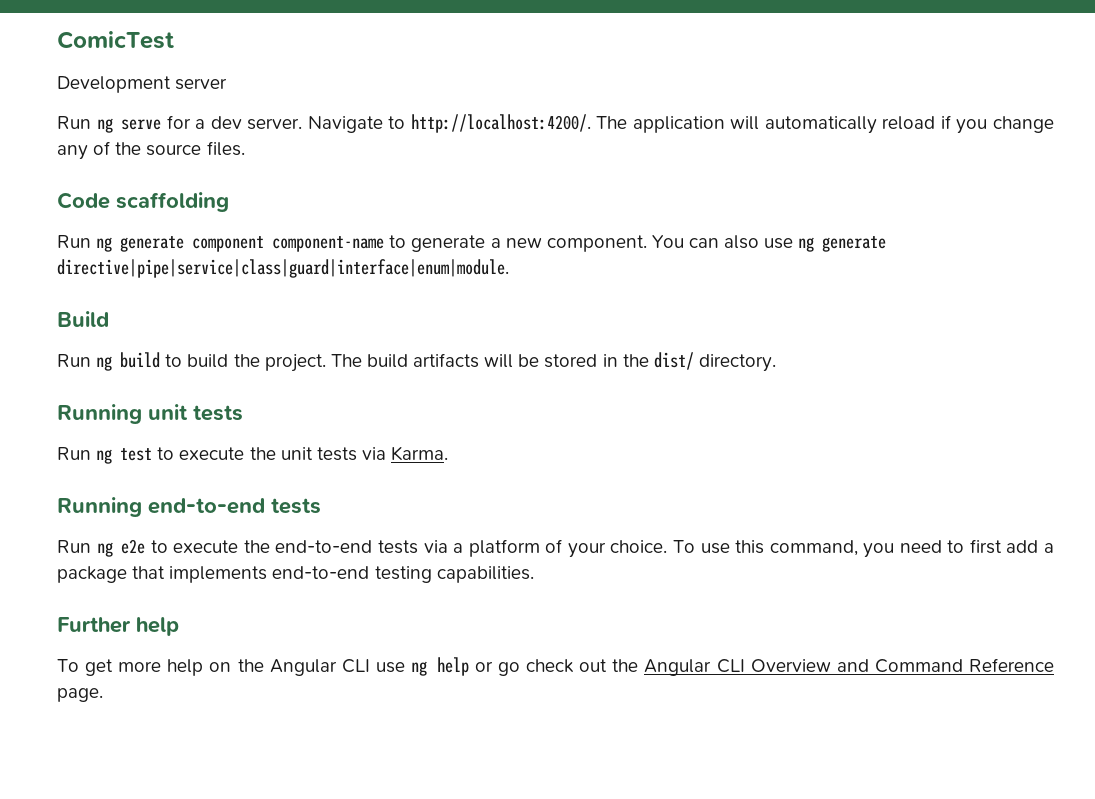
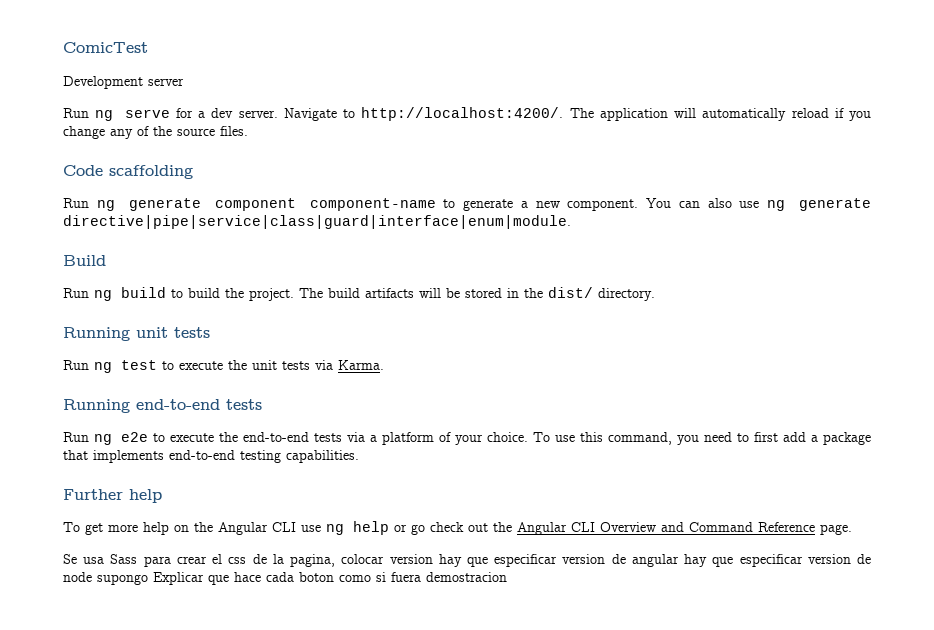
(103, 695) none -> [63,554,872,567] [63,572,507,585] // Se usa Sass para crear el css de la pagina, colocar version hay que especificar version de angular hay que especificar version de node supongo Explicar que hace cada boton como si fuera demostracion

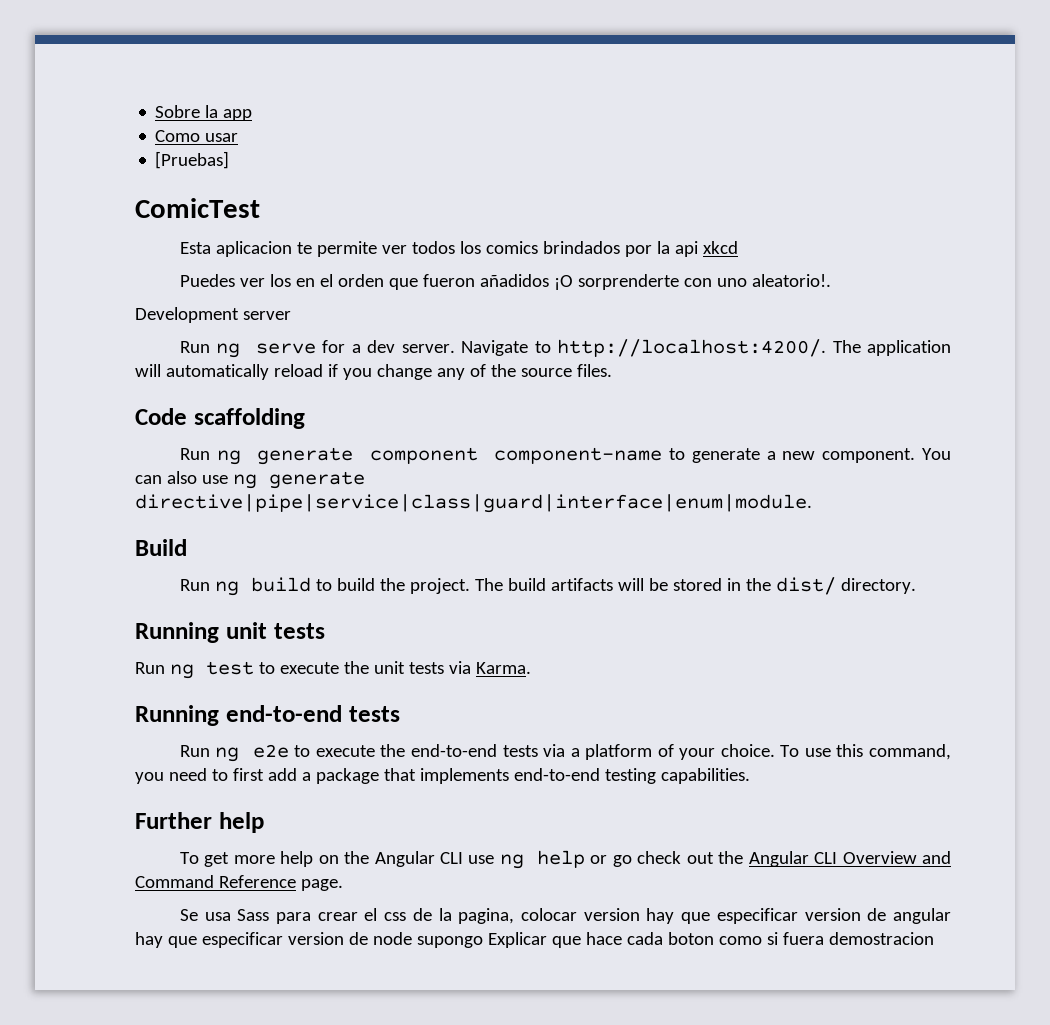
[63,42,148,53] ComicTest -> [155,105,253,121] [155,130,239,142] [155,151,230,169] [135,198,260,218] [179,241,738,257] [179,274,831,290] Sobre la app // Como usar // [Pruebas] // ComicTest // Esta aplicacion te permite ver todos los comics brindados por la api xkcd // Puedes ver los en el orden que fueron añadidos ¡O sorprenderte con uno aleatorio!.

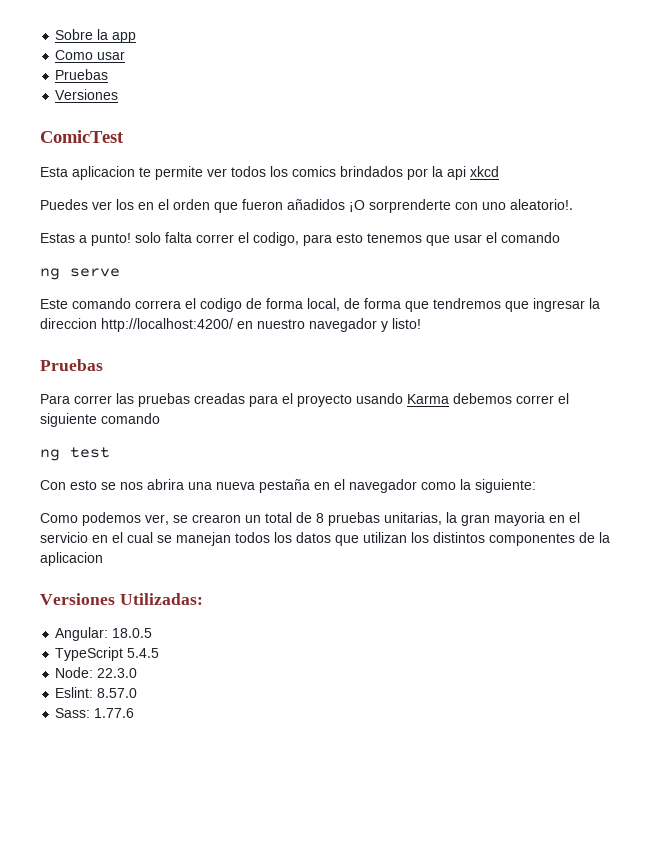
[155,151,230,169] [Pruebas] -> [55,69,109,80] [55,89,119,100] Pruebas // Versiones
[135,307,291,323] [179,339,951,358] [135,364,612,380] [135,408,305,429] [179,447,952,465] [135,471,365,489] [135,494,812,513] [135,539,187,556] [179,577,916,596] [135,622,325,643] [135,661,531,679] [135,705,400,726] [179,744,952,762] [135,768,750,784] [135,812,264,833] [179,850,951,869] [135,875,343,891] [179,908,951,924] [135,932,934,948] Development server // Run ng serve for a dev server. Navigate to http://localhost:4200/. The application will automatically reload if you change any of the source files. // Code scaffolding // Run ng generate component component-name to generate a new component. You can also use ng generate directive|pipe|service|class|guard|interface|enum|module. // Build // Run ng build to build the project. The build artifacts will be stored in the dist/ directory. // Running unit tests // Run ng test to execute the unit tests via Karma. // Running end-to-end tests // Run ng e2e to execute the end-to-end tests via a platform of your choice. To use this command, you need to first add a package that implements end-to-end testing capabilities. // Further help // To get more help on the Angular CLI use ng help or go check out the Angular CLI Overview and Command Reference page. // Se usa Sass para crear el css de la pagina, colocar version hay que especificar version de angular hay que especificar version de node supongo Explicar que hace cada boton como si fuera demostracion -> [40,232,560,246] [40,268,120,280] [40,298,600,312] [40,318,421,332] [40,359,103,371] [40,393,569,407] [40,413,160,427] [40,447,110,461] [40,479,536,493] [40,512,580,526] [40,532,610,546] [40,552,103,566] [40,593,203,605] [55,627,153,641] [55,647,160,661] [55,667,138,678] [55,687,138,698] [55,708,135,718] Estas a punto! solo falta correr el codigo, para esto tenemos que usar el comando // ng serve // Este comando correra el codigo de forma local, de forma que tendremos que ingresar la direccion http://localhost:4200/ en nuestro navegador y listo! // Pruebas // Para correr las pruebas creadas para el proyecto usando Karma debemos correr el siguiente comando // ng test // Con esto se nos abrira una nueva pestaña en el navegador como la siguiente: // Como podemos ver, se crearon un total de 8 pruebas unitarias, la gran mayoria en el servicio en el cual se manejan todos los datos que utilizan los distintos componentes de la aplicacion // Versiones Utilizadas: // Angular: 18.0.5 // TypeScript 5.4.5 // Node: 22.3.0 // Eslint: 8.57.0 // Sass: 1.77.6

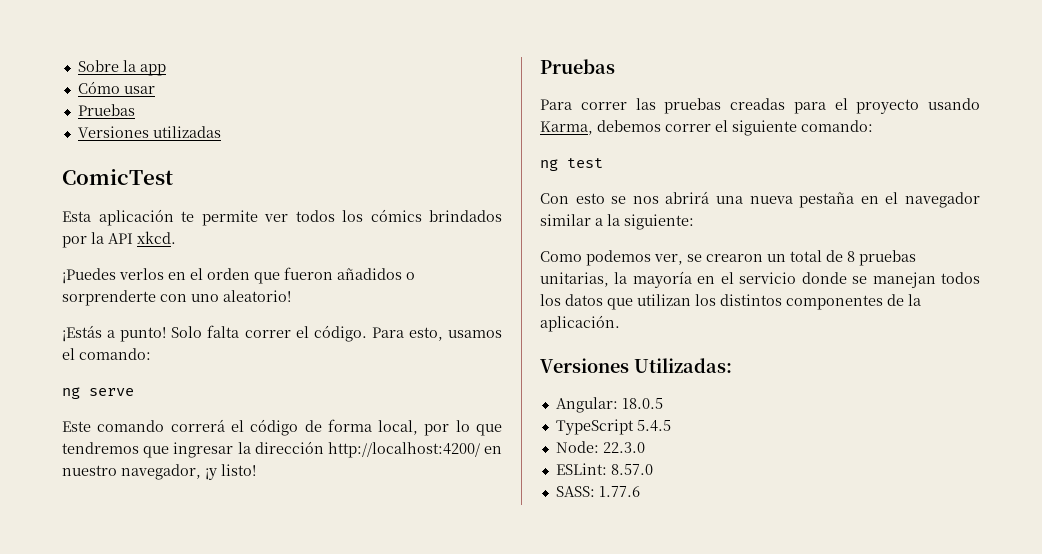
[55,50,94,60] Como -> [77,81,120,94] Cómo
(119, 94) none -> [152,126,221,138] utilizadas
[72,166,135,180] aplicacion -> [98,209,174,226] aplicación
[292,166,336,177] comics -> [370,209,422,222] cómics
[447,166,499,180] [40,199,134,210] api xkcd // Puedes ver los -> [108,231,176,244] [62,268,164,284] API xkcd. // ¡Puedes verlos
[349,200,365,212] ¡O -> [406,272,415,280] o
[510,199,573,210] [40,233,75,243] aleatorio!. // Estas -> [223,290,291,302] [62,325,102,342] aleatorio! // ¡Estás
[135,232,161,243] solo -> [171,326,203,338] Solo
[253,232,560,246] codigo, para esto tenemos que usar el comando -> [313,325,503,342] [62,348,151,360] código. Para esto, usamos el comando:
[135,298,242,312] correra el codigo -> [170,419,299,436] correrá el código
[344,298,401,309] de forma -> [424,420,470,436] por lo
[40,318,97,329] direccion -> [254,441,324,454] dirección
[309,318,388,332] navegador y -> [121,464,217,480] navegador, ¡y
[407,394,449,404] Karma -> [540,121,593,135] Karma,
[101,413,160,424] comando -> [801,120,873,132] comando:
[147,479,184,490] abrira -> [665,191,710,204] abrirá
[421,482,456,490] como -> [540,214,603,226] similar a
[461,512,545,526] gran mayoria -> [632,271,692,288] mayoría
[92,532,153,543] en el cual -> [801,272,847,284] donde
[40,552,103,566] aplicacion -> [540,315,620,332] aplicación.
[55,687,94,698] Eslint: -> [555,463,607,475] ESLint:
[55,708,91,718] Sass: -> [555,486,595,497] SASS:

